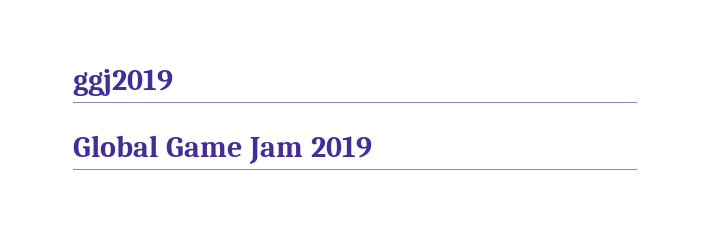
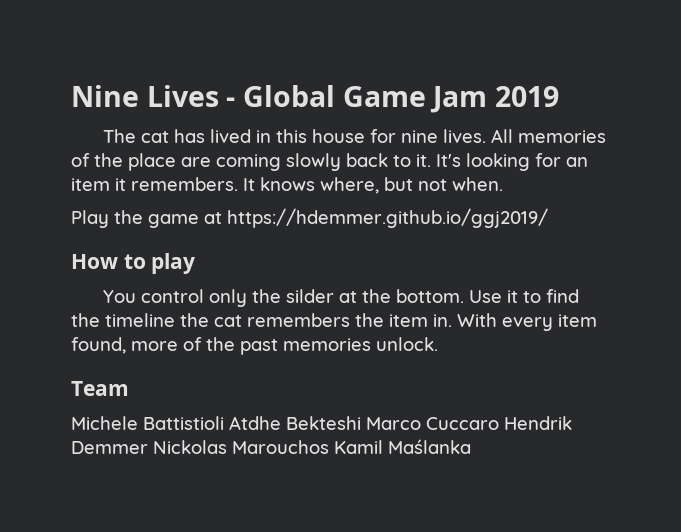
[73,69,173,96] ggj2019 // -> [71,85,236,107] Nine Lives -
(372, 147) none -> [102,129,606,143] [71,153,588,171] [71,177,503,194] [71,208,548,228] [71,253,196,274] [102,289,579,307] [71,313,597,331] [71,337,438,355] [71,381,129,396] [71,416,572,430] [71,439,471,454] // The cat has lived in this house for nine lives. All memories of the place are coming slowly back to it. It's looking for an item it remembers. It knows where, but not when. // Play the game at https://hdemmer.github.io/ggj2019/ // How to play // You control only the silder at the bottom. Use it to find the timeline the cat remembers the item in. With every item found, more of the past memories unlock. // Team // Michele Battistioli Atdhe Bekteshi Marco Cuccaro Hendrik Demmer Nickolas Marouchos Kamil Maślanka

